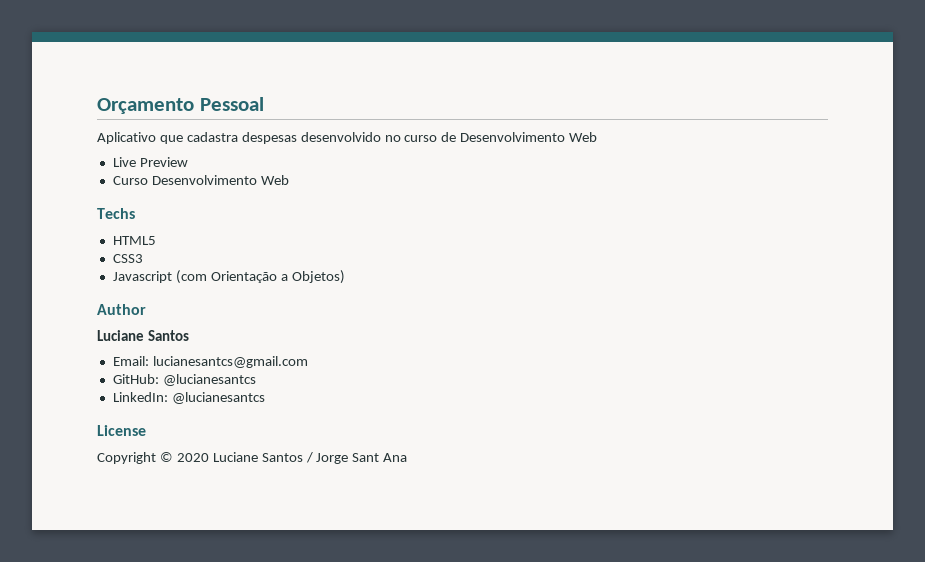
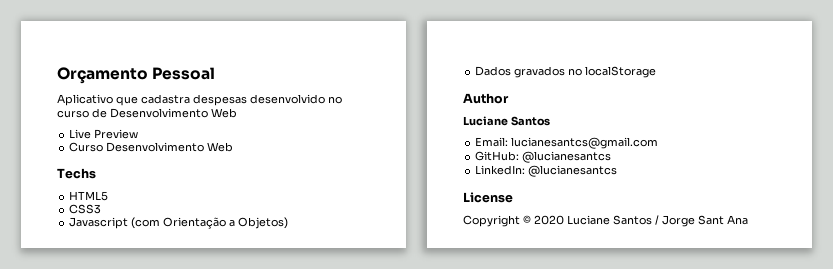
(345, 277) none -> [475,66,657,78] // Dados gravados no localStorage

